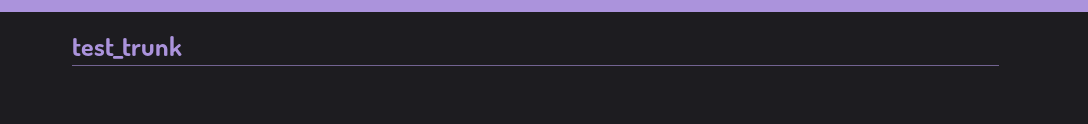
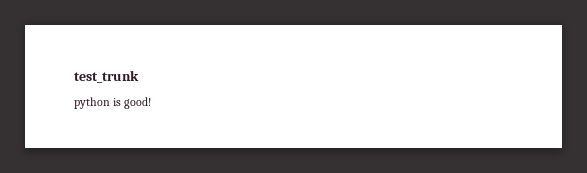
(182, 47) none -> [74,97,152,109] // python is good!

